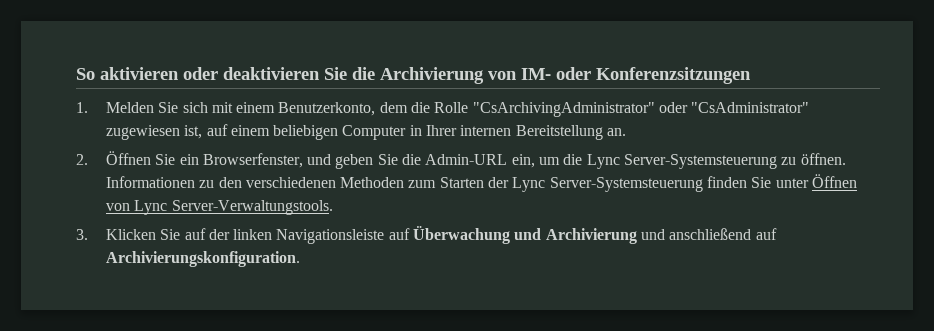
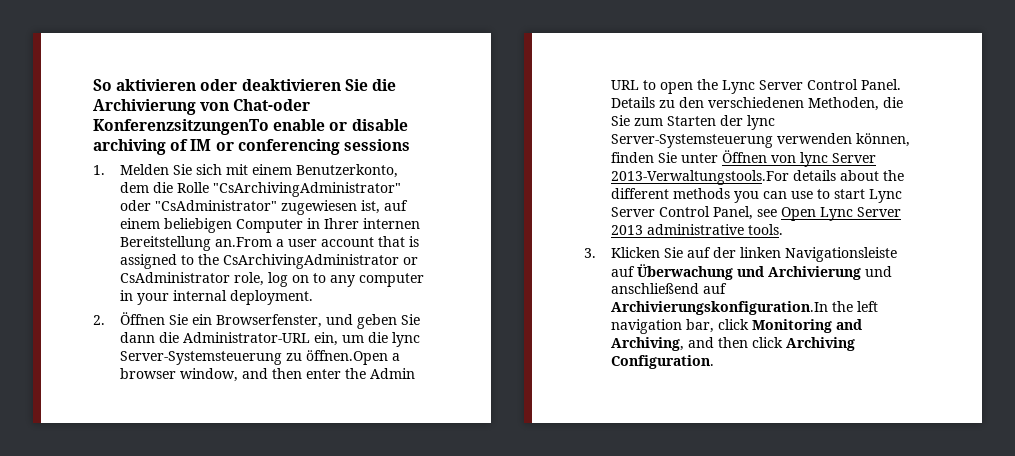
[521,67,751,84] IM- oder Konferenzsitzungen -> [233,99,311,111] [93,119,408,135] [93,139,410,155] Chat-oder KonferenzsitzungenTo enable or disable archiving of IM or conferencing sessions
[607,128,627,136] an. -> [215,236,420,247] [120,254,419,269] [120,272,425,287] [120,290,314,305] an.From a user account that is assigned to the CsArchivingAdministrator or CsAdministrator role, log on to any computer in your internal deployment.
[402,154,508,165] die Admin-URL -> [120,332,311,343] dann die Administrator-URL
[586,154,620,169] Lync -> [392,332,421,347] lync
[800,153,846,165] [105,176,703,192] öffnen. Informationen zu den verschiedenen Methoden zum Starten der Lync Server-Systemsteuerung -> [306,350,401,365] [120,368,416,382] [611,79,902,94] [611,97,904,111] [611,115,776,130] [611,133,911,148] öffnen.Open a browser window, and then enter the Admin URL to open the Lync Server Control Panel. Details zu den verschiedenen Methoden, die Sie zum Starten der lync Server-Systemsteuerung verwenden können,
[134,200,333,215] Lync Server-Verwaltungstools. -> [800,152,877,167] [611,170,905,185] [611,188,903,203] [611,206,902,221] [611,224,784,235] lync Server 2013-Verwaltungstools.For details about the different methods you can use to start Lync Server Control Panel, see Open Lync Server 2013 administrative tools.
[105,251,300,267] Archivierungskonfiguration. -> [611,301,879,315] [611,319,863,334] [611,337,856,351] [611,355,715,369] Archivierungskonfiguration.In the left navigation bar, click Monitoring and Archiving, and then click Archiving Configuration.

